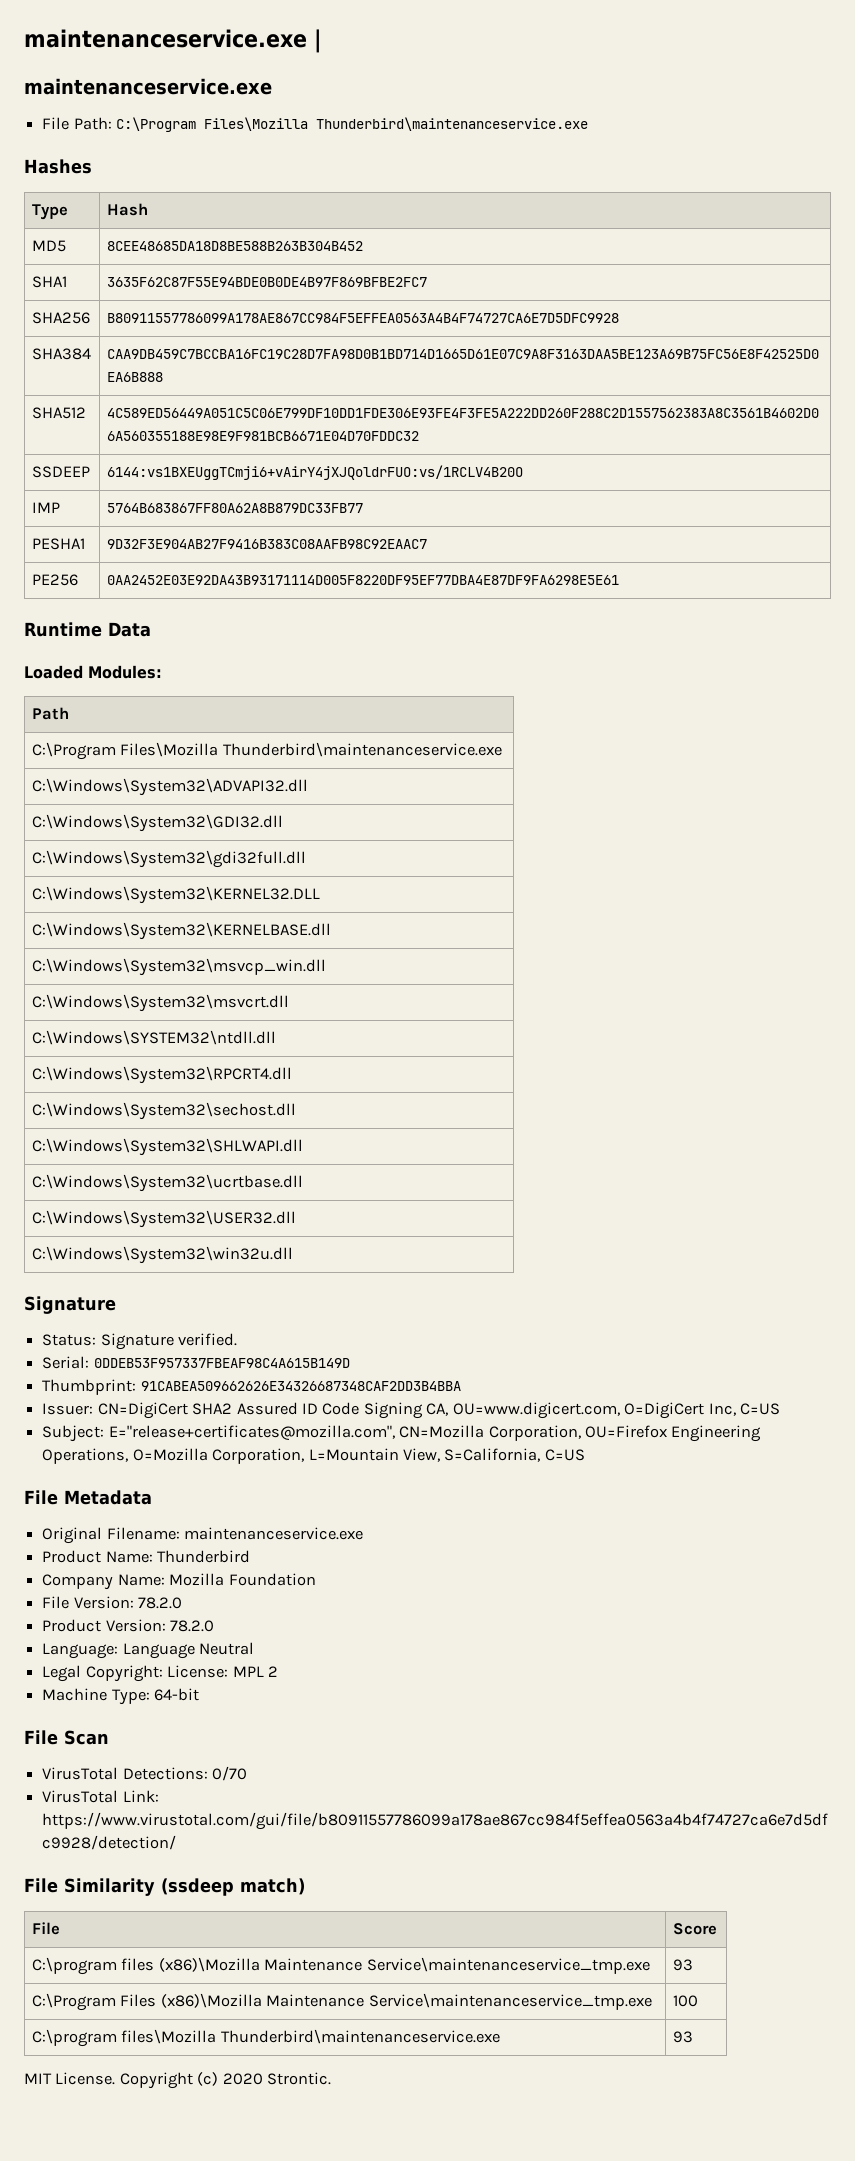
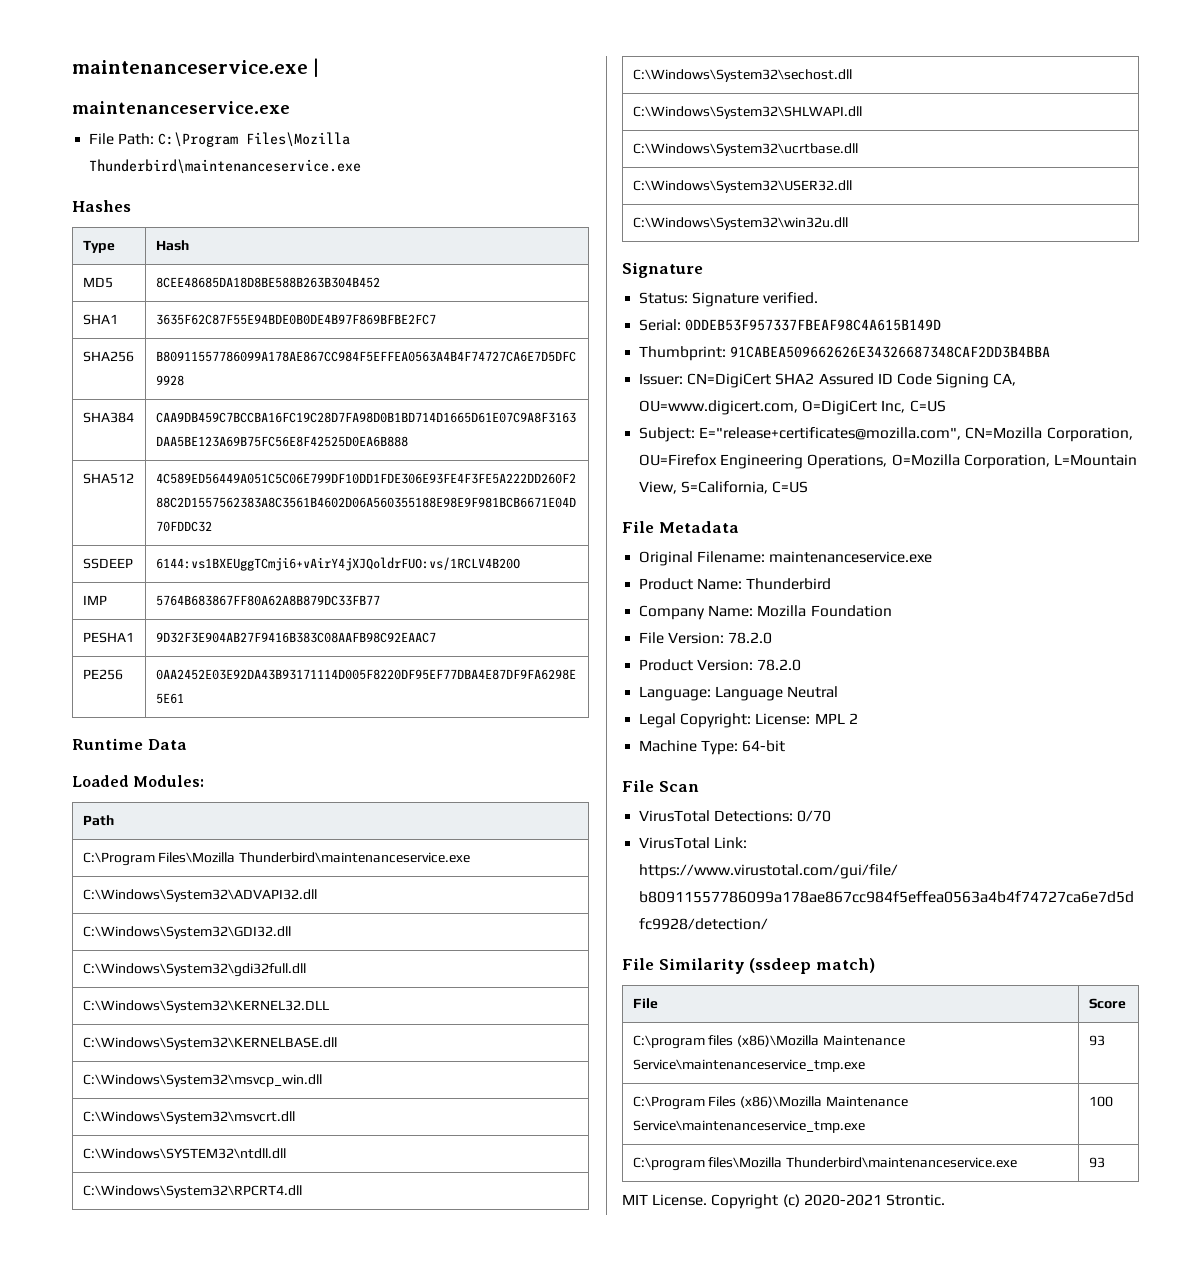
[222,2073,263,2085] 2020 -> [803,1194,882,1206] 2020-2021

